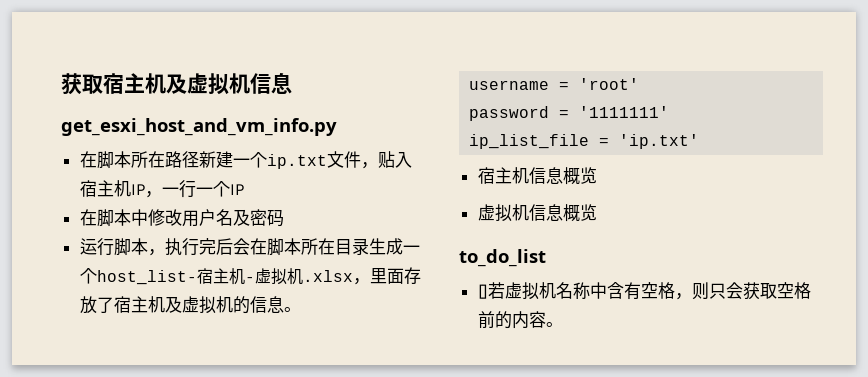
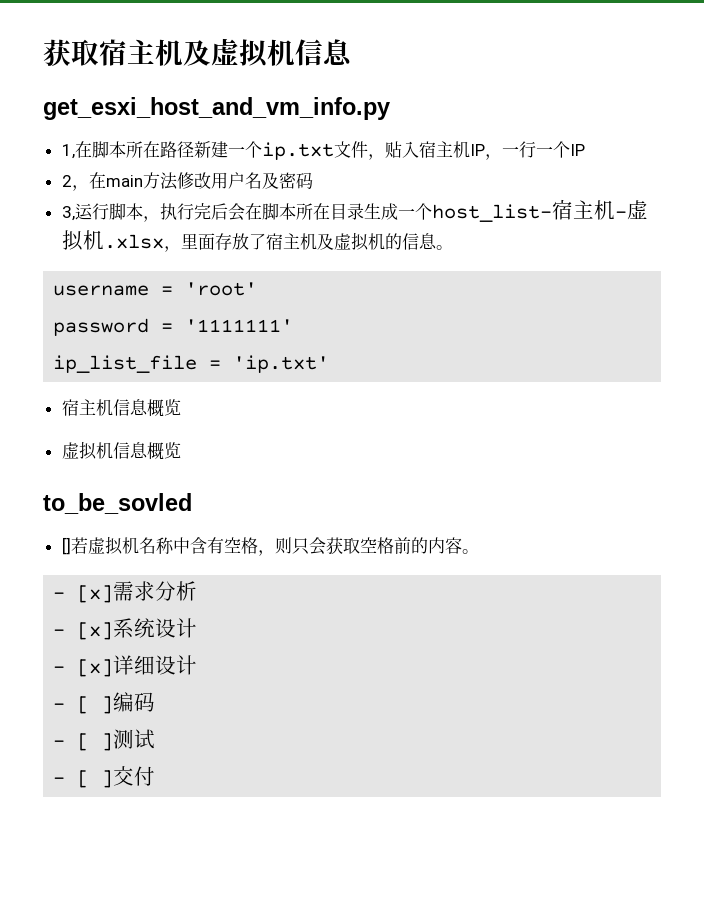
(337, 127) none -> [61,144,75,159] 1,
[79,209,148,227] 在脚本中 -> [61,172,178,191] 2，在main方法
(284, 218) none -> [61,206,75,221] 3,
[459,249,546,267] to_do_list -> [43,493,192,514] to_be_sovled
(563, 324) none -> [53,581,198,603] [53,618,198,640] [53,655,198,677] [53,692,156,714] [53,729,156,751] [53,766,156,788] // - [x]需求分析 // - [x]系统设计 // - [x]详细设计 // - [ ]编码 // - [ ]测试 // - [ ]交付

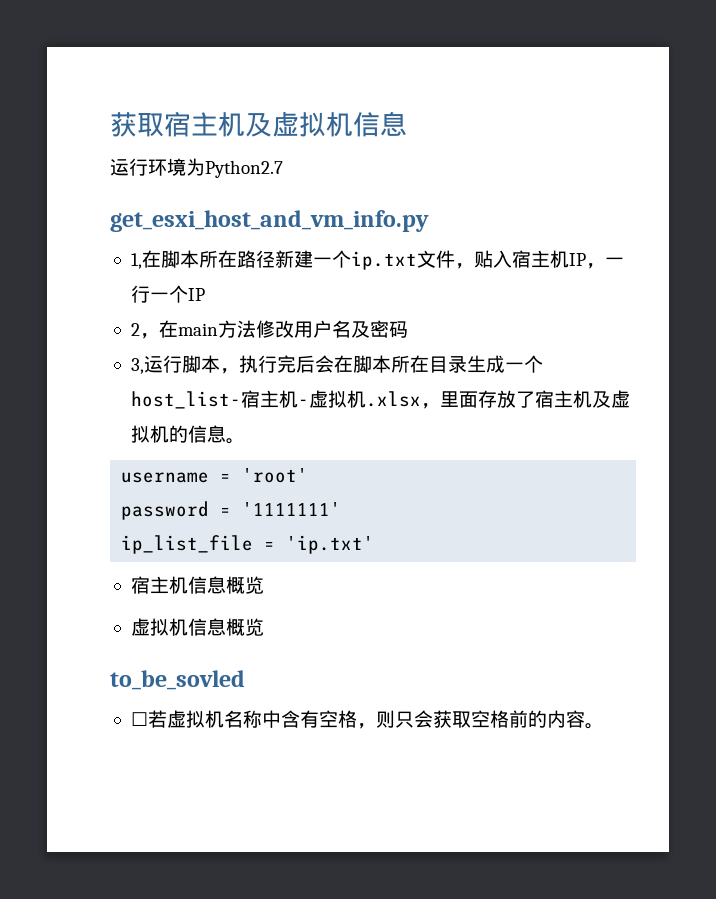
(353, 52) none -> [110,158,283,178] // 运行环境为Python2.7
[61,537,71,555] [] -> [130,712,148,726] ☐
[53,581,198,603] [53,618,198,640] [53,655,198,677] [53,692,156,714] [53,729,156,751] [53,766,156,788] // - [x]需求分析 // - [x]系统设计 // - [x]详细设计 // - [ ]编码 // - [ ]测试 // - [ ]交付 -> (604, 726) none

